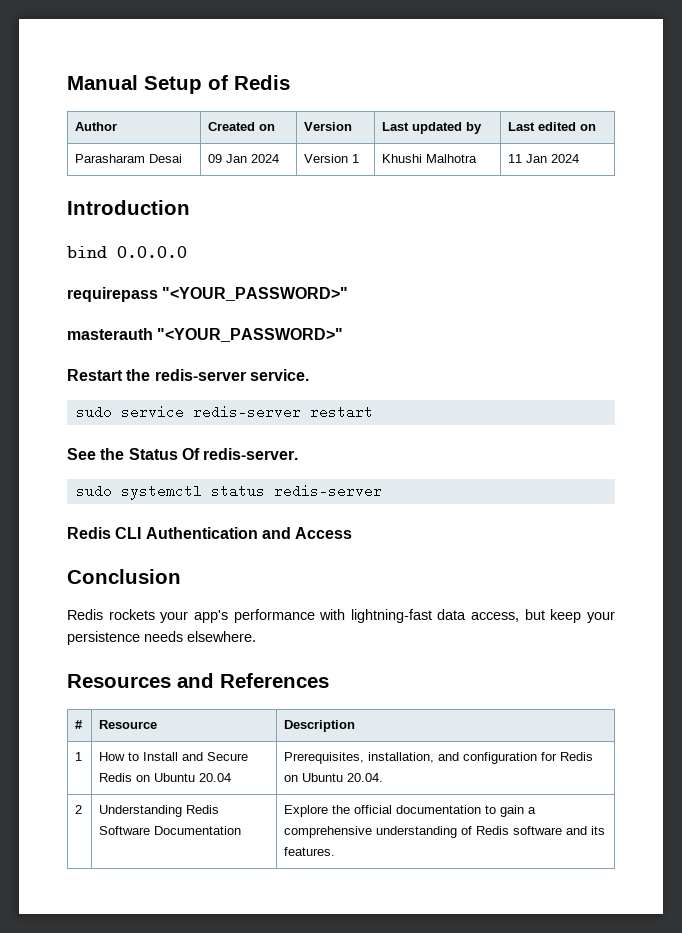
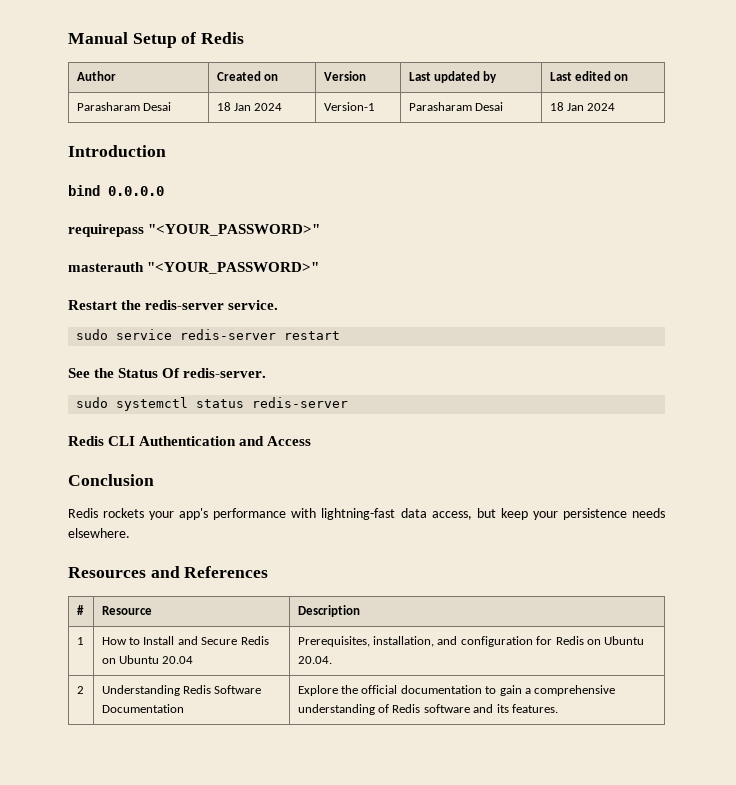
[208,154,223,163] 09 -> [216,102,231,111] 18
[304,154,360,163] [382,154,478,163] [508,154,523,163] Version 1 | Khushi Malhotra | 11 -> [323,102,375,111] [408,102,504,111] [549,102,564,111] Version-1 | Parasharam Desai | 18

